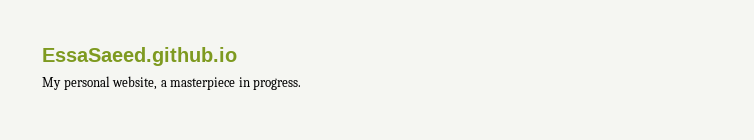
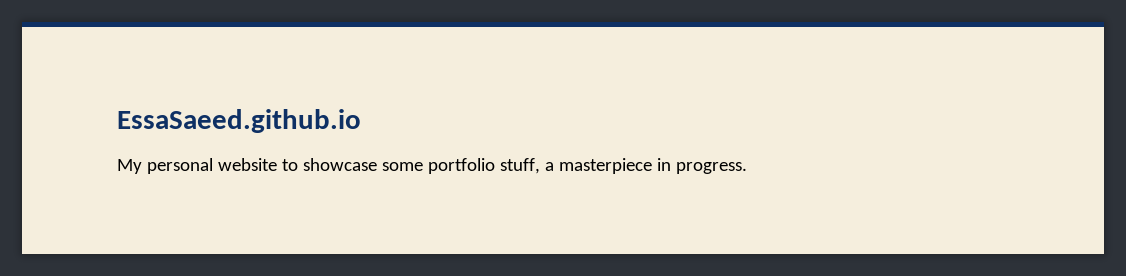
[112,76,158,90] website, -> [217,158,540,174] website to showcase some portfolio stuff,

